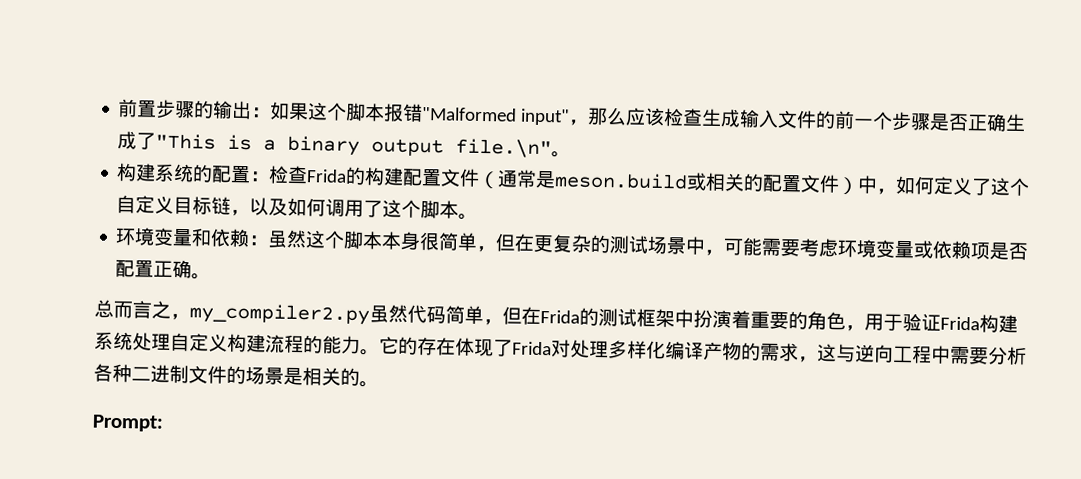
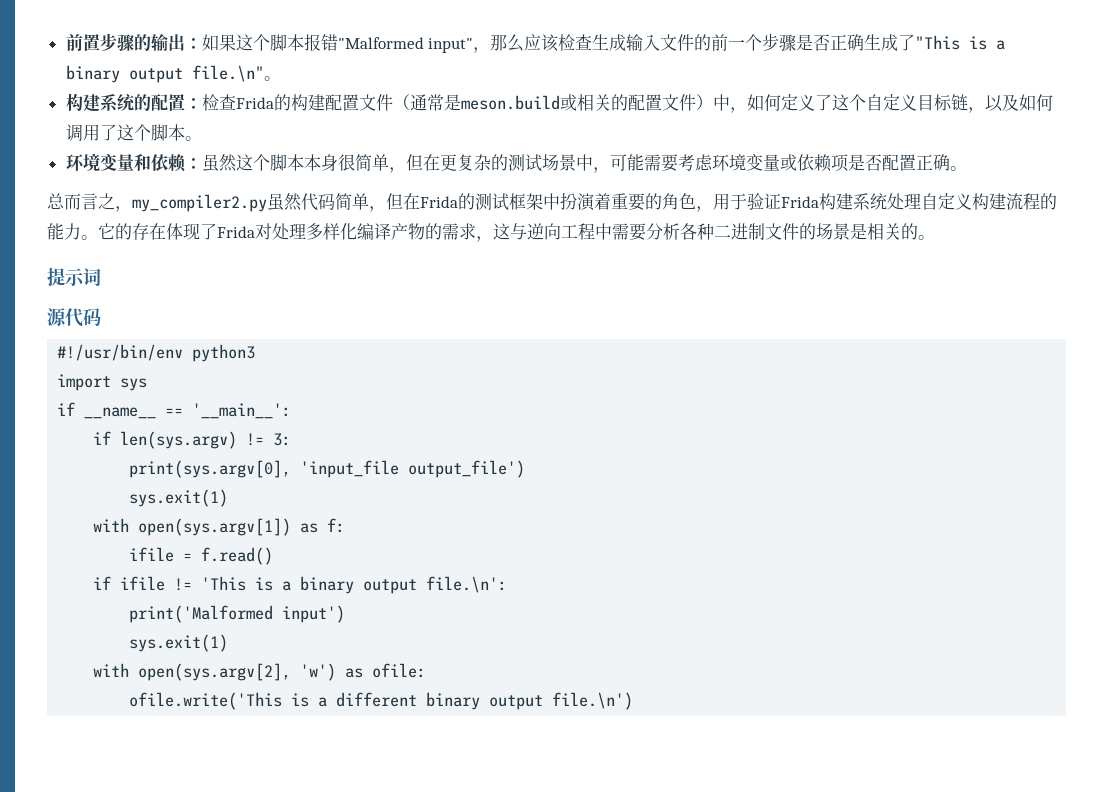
[92,414,164,432] Prompt: -> [47,267,101,286] [47,308,101,327] [57,344,256,362] [57,374,148,391] [57,402,292,419] [93,431,292,449] [129,460,526,478] [129,489,229,507] [93,518,346,536] [129,547,274,565] [93,576,508,594] [129,605,346,623] [129,634,229,652] [93,663,427,681] [129,692,634,710] 提示词 // 源代码 // #!/usr/bin/env python3 // import sys // if __name__ == '__main__': // if len(sys.argv) != 3: // print(sys.argv[0], 'input_file output_file') // sys.exit(1) // with open(sys.argv[1]) as f: // ifile = f.read() // if ifile != 'This is a binary output file.\n': // print('Malformed input') // sys.exit(1) // with open(sys.argv[2], 'w') as ofile: // ofile.write('This is a different binary output file.\n')

